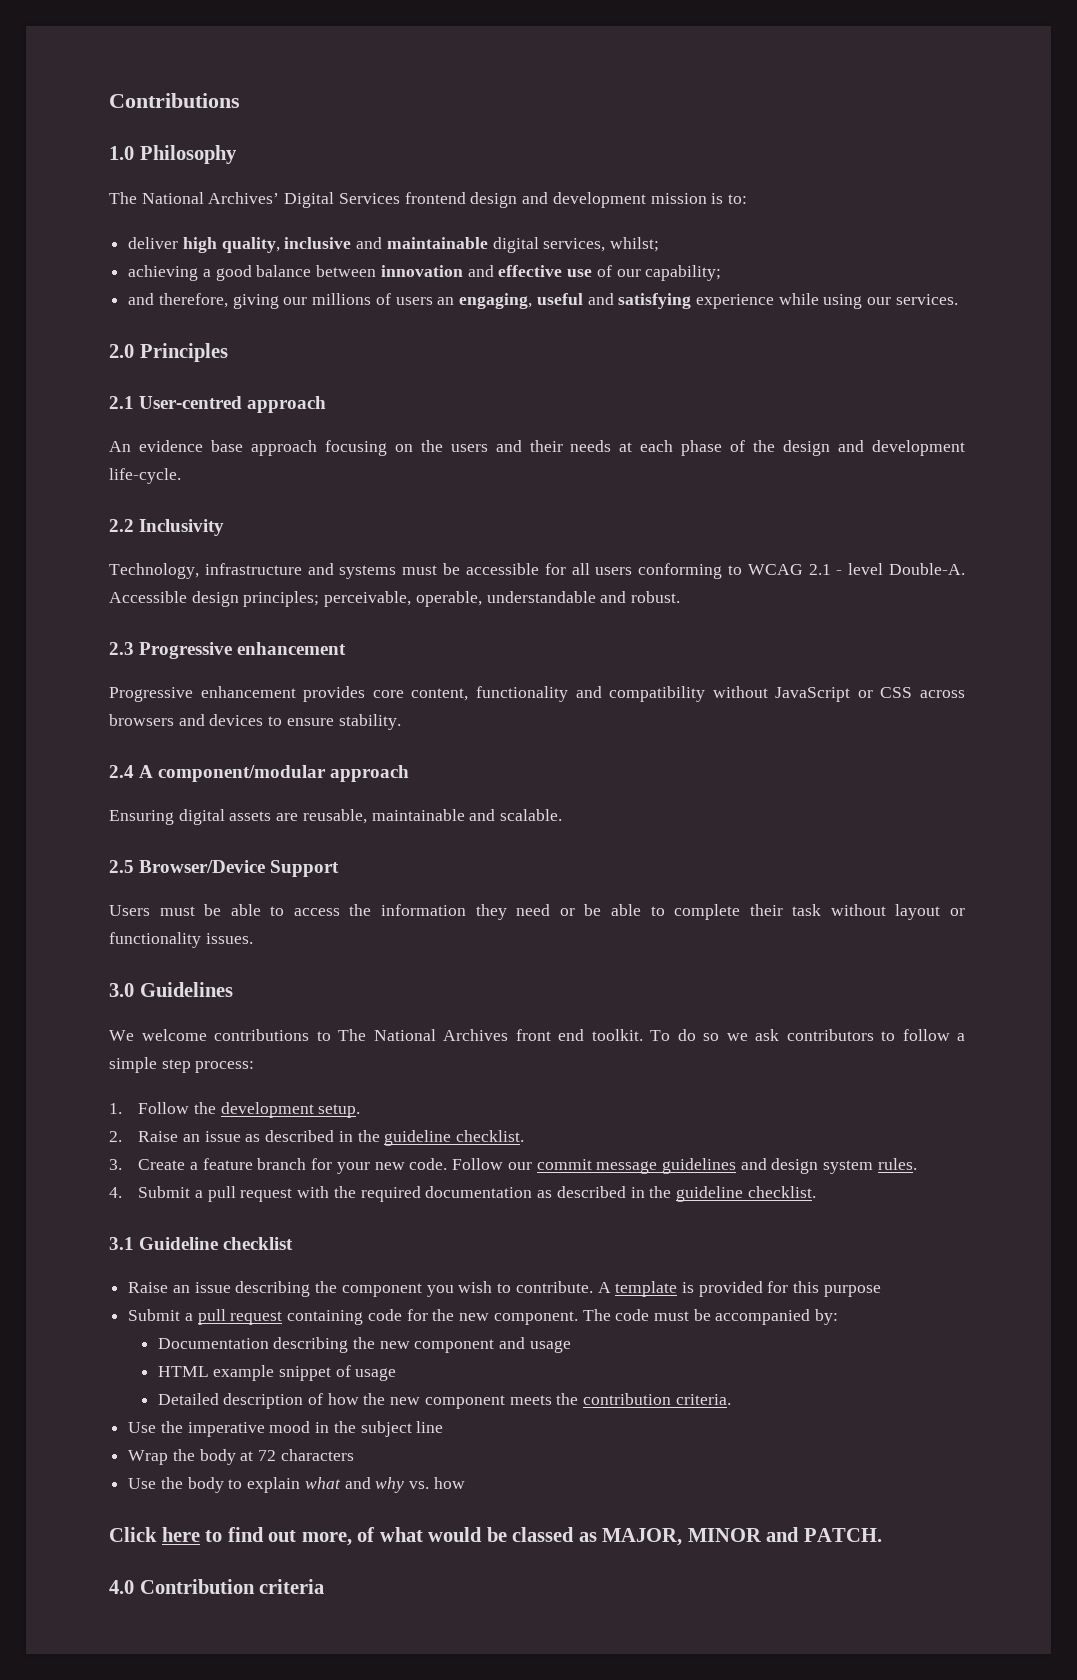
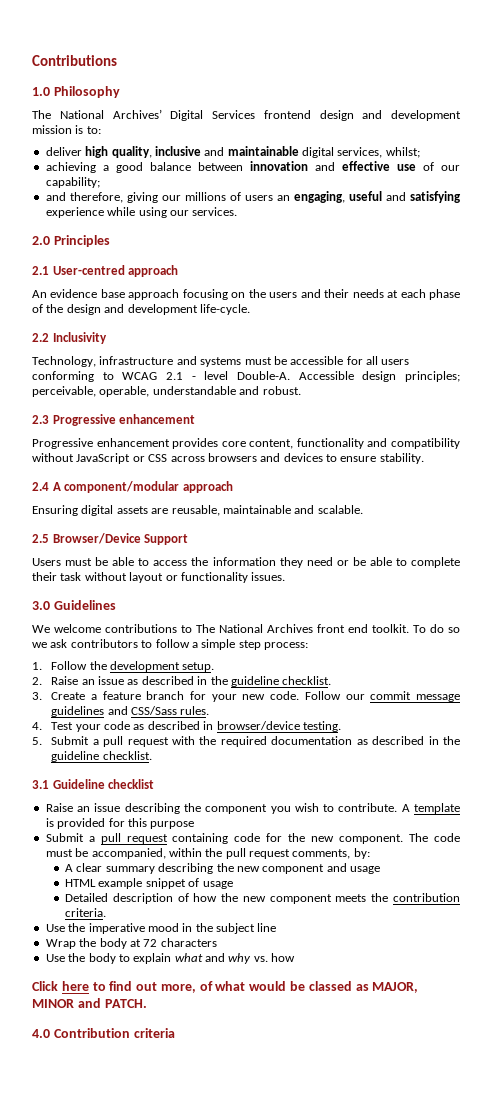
[771,1158,874,1174] design system -> [131,706,178,715] CSS/Sass
(122, 1192) none -> [51,721,341,732] [32,737,42,745] Test your code as described in browser/device testing. // 5.
[715,1309,839,1325] [157,1338,269,1349] accompanied by: // Documentation -> [91,848,370,859] [65,863,155,874] accompanied, within the pull request comments, by: // A clear summary

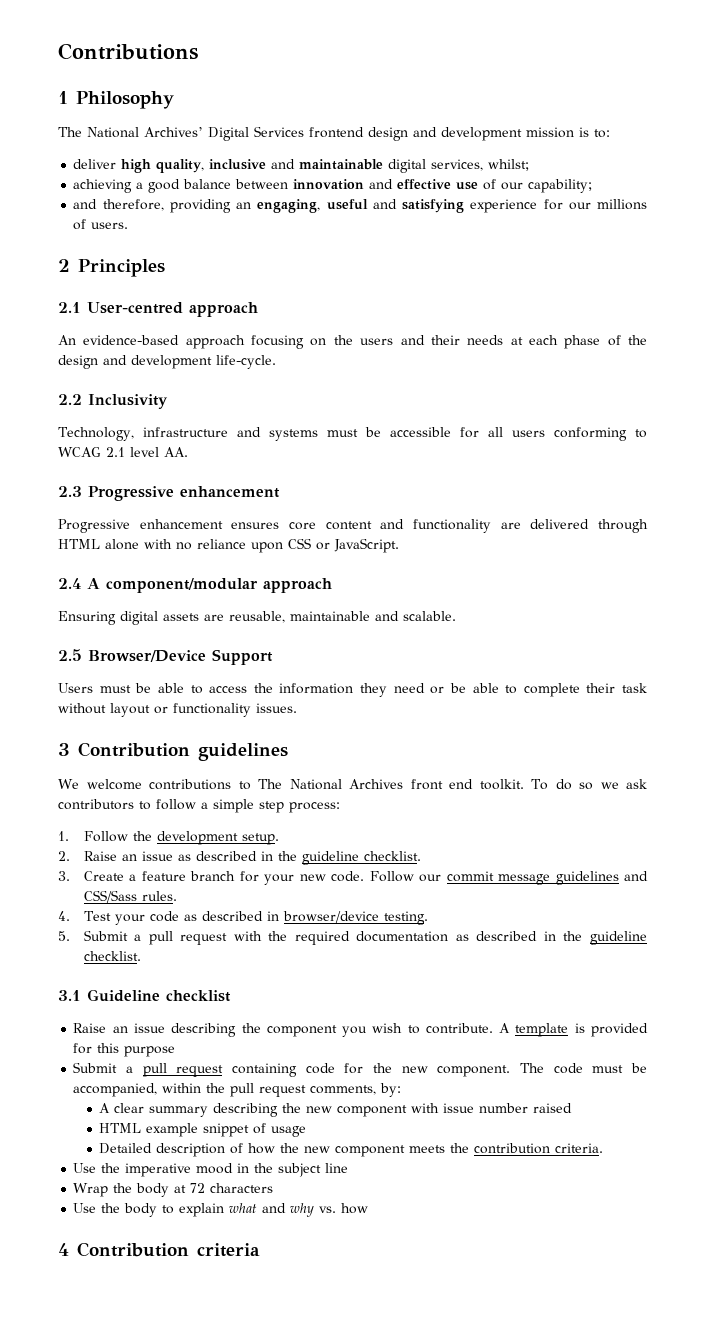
[32,87,50,96] 1.0 -> [58,91,68,104] 1
[126,192,273,203] giving our millions of users -> [169,199,231,213] providing
[107,207,238,218] [32,236,50,245] while using our services. // 2.0 -> [543,199,648,210] [73,219,129,230] [58,259,70,272] for our millions of users. // 2
[50,289,125,298] evidence base -> [83,335,180,345] evidence-based
[191,371,461,382] [32,386,301,397] - level Double-A. Accessible design principles; perceivable, operable, understandable and robust. -> [130,447,188,457] level AA.
[172,438,460,449] [32,453,424,464] provides core content, functionality and compatibility without JavaScript or CSS across browsers and devices to ensure stability. -> [231,519,649,533] [58,538,399,553] ensures core content and functionality are delivered through HTML alone with no reliance upon CSS or JavaScript.
[32,600,116,610] 3.0 Guidelines -> [58,742,288,761] 3 Contribution guidelines
[326,863,381,874] and usage -> [411,1103,573,1113] with issue number raised
[32,981,419,993] [32,998,147,1008] [32,1029,50,1038] Click here to find out more, of what would be classed as MAJOR, MINOR and PATCH. // 4.0 -> [58,1243,69,1256] 4

